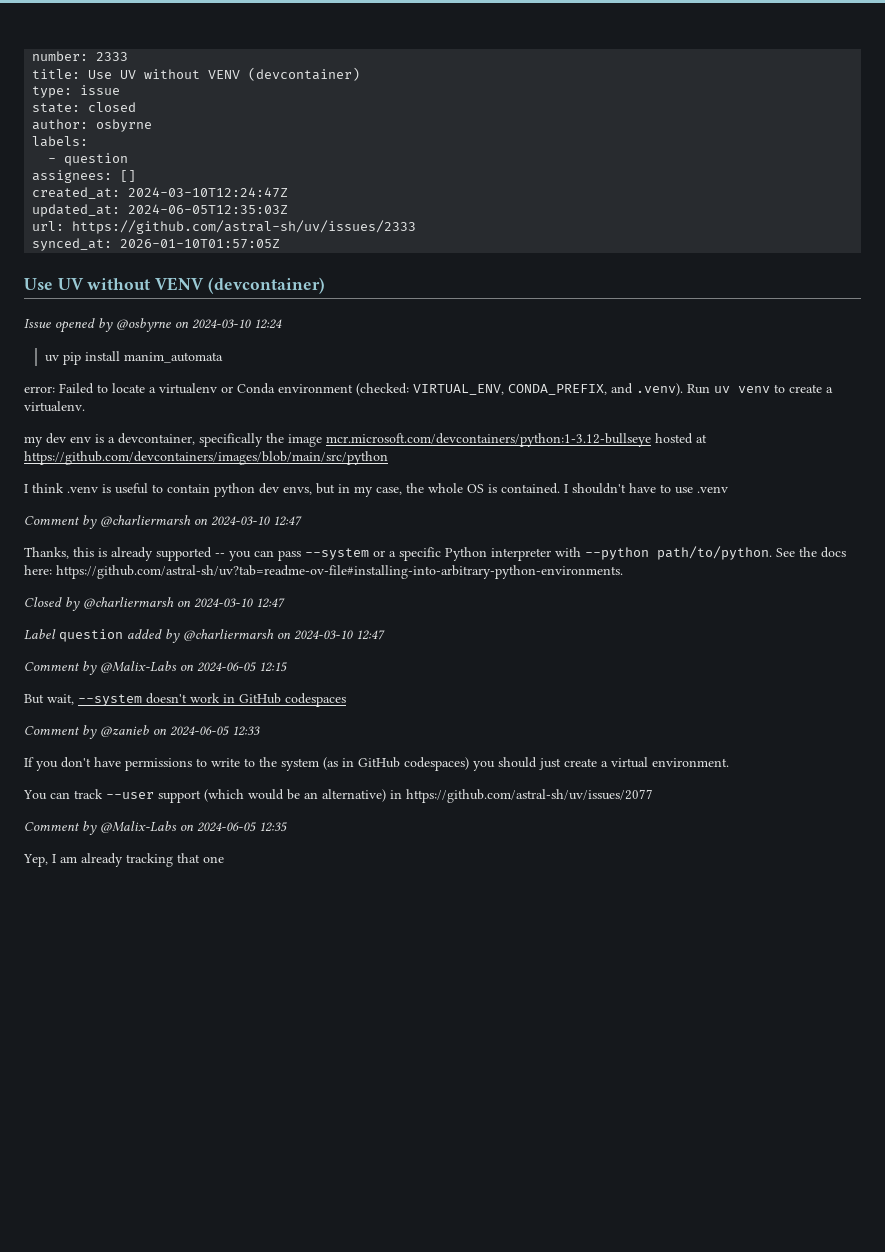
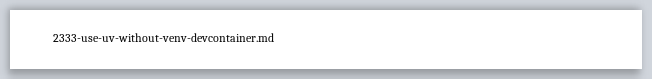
[32,51,129,61] [32,67,361,81] [32,85,121,98] [32,102,137,113] [32,119,153,132] [32,136,89,147] [48,153,129,166] [32,170,137,183] [32,187,289,199] [32,204,289,217] [32,220,417,234] [32,238,281,251] [24,277,325,294] [24,318,282,333] [44,351,223,365] [24,383,833,396] [24,401,85,412] [24,433,707,447] [24,451,388,465] [24,483,728,497] [24,515,302,529] [24,546,846,561] [24,565,623,579] [24,597,285,611] [24,629,385,643] [24,661,287,675] [24,693,346,707] [24,725,260,739] [24,757,729,771] [23,789,653,803] [24,821,287,835] [23,853,224,867] number: 2333 // title: Use UV without VENV (devcontainer) // type: issue // state: closed // author: osbyrne // labels: // - question // assignees: [] // created_at: 2024-03-10T12:24:47Z // updated_at: 2024-06-05T12:35:03Z // url: https://github.com/astral-sh/uv/issues/2333 // synced_at: 2026-01-10T01:57:05Z // Use UV without VENV (devcontainer) // Issue opened by @osbyrne on 2024-03-10 12:24 // uv pip install manim_automata // error: Failed to locate a virtualenv or Conda environment (checked: VIRTUAL_ENV, CONDA_PREFIX, and .venv). Run uv venv to create a virtualenv. // my dev env is a devcontainer, specifically the image mcr.microsoft.com/devcontainers/python:1-3.12-bullseye hosted at https://github.com/devcontainers/images/blob/main/src/python // I think .venv is useful to contain python dev envs, but in my case, the whole OS is contained. I shouldn't have to use .venv // Comment by @charliermarsh on 2024-03-10 12:47 // Thanks, this is already supported -- you can pass --system or a specific Python interpreter with --python path/to/python. See the docs here: https://github.com/astral-sh/uv?tab=readme-ov-file#installing-into-arbitrary-python-environments. // Closed by @charliermarsh on 2024-03-10 12:47 // Label question added by @charliermarsh on 2024-03-10 12:47 // Comment by @Malix-Labs on 2024-06-05 12:15 // But wait, --system doesn't work in GitHub codespaces // Comment by @zanieb on 2024-06-05 12:33 // If you don't have permissions to write to the system (as in GitHub codespaces) you should just create a virtual environment. // You can track --user support (which would be an alternative) in https://github.com/astral-sh/uv/issues/2077 // Comment by @Malix-Labs on 2024-06-05 12:35 // Yep, I am already tracking that one -> [53,33,274,42] 2333-use-uv-without-venv-devcontainer.md

